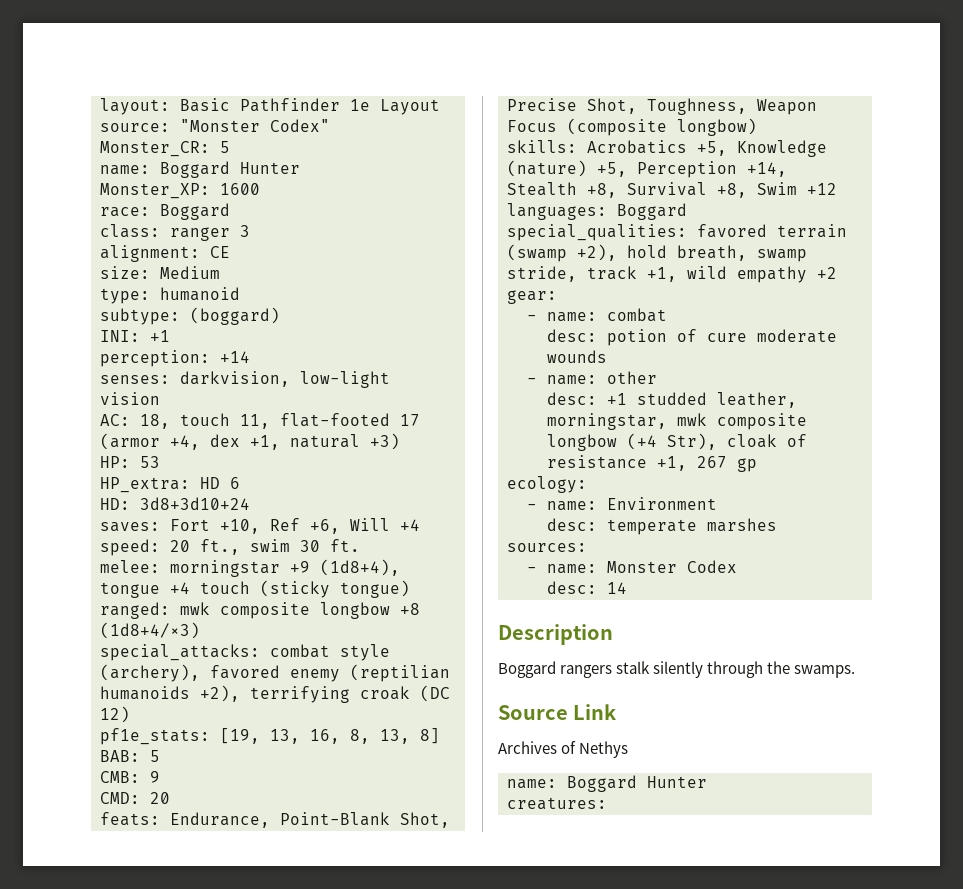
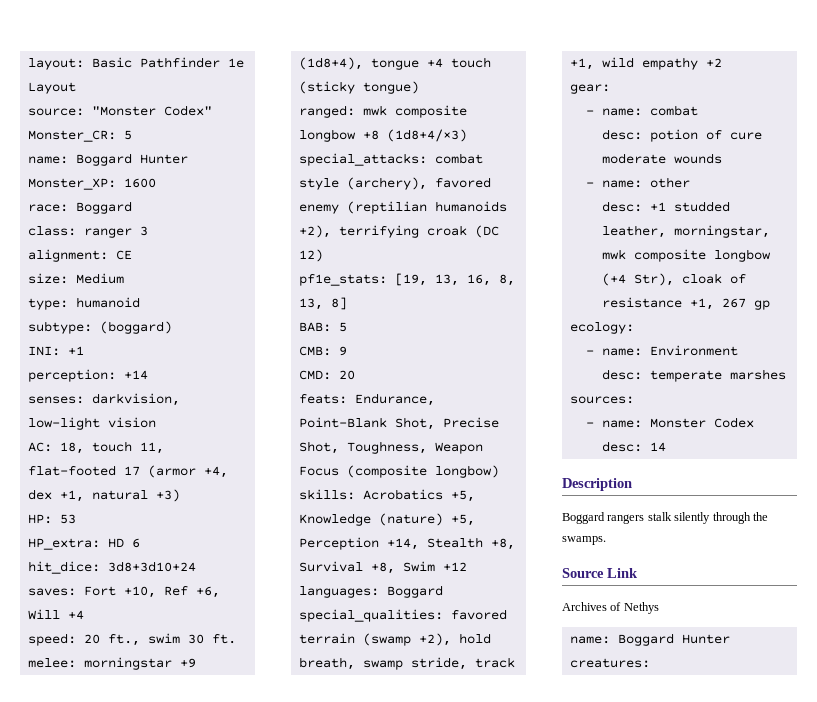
[100,498,130,510] HD: -> [27,561,100,574] hit_dice:

